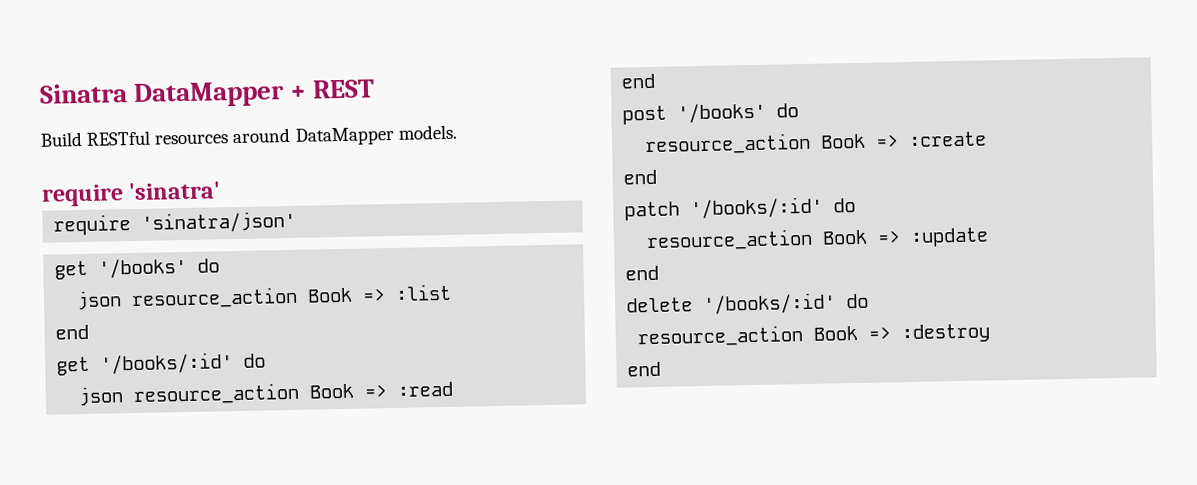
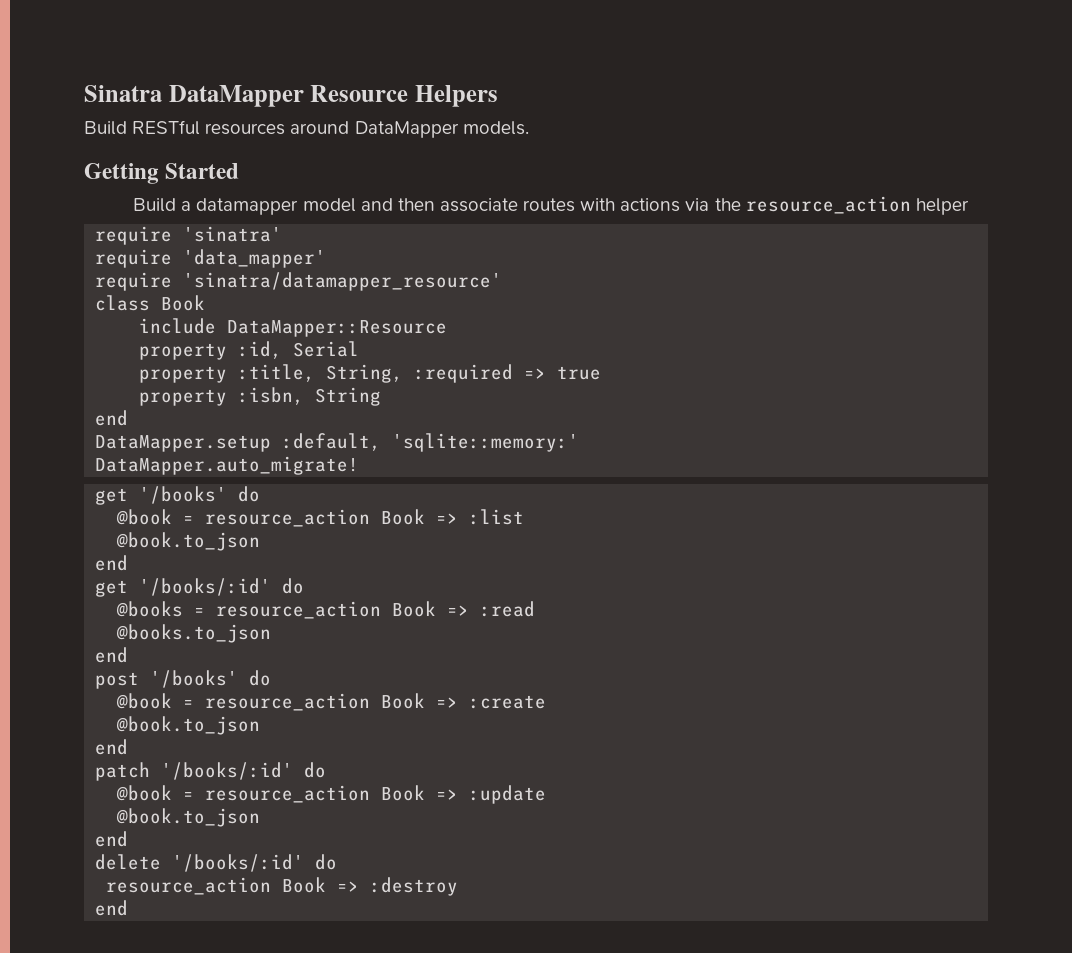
[289,79,376,99] + REST -> [310,85,498,107] Resource Helpers
[41,181,222,207] [53,210,297,236] require 'sinatra' // require 'sinatra/json' -> [84,163,240,184] [133,196,969,215] [95,226,283,245] [95,249,327,268] [95,272,503,291] [95,295,206,311] [139,318,448,337] [139,341,360,360] [139,364,602,383] [139,387,382,406] [95,410,129,426] [95,433,580,452] [95,456,360,475] Getting Started // Build a datamapper model and then associate routes with actions via the resource_action helper // require 'sinatra' // require 'data_mapper' // require 'sinatra/datamapper_resource' // class Book // include DataMapper::Resource // property :id, Serial // property :title, String, :required => true // property :isbn, String // end // DataMapper.setup :default, 'sqlite::memory:' // DataMapper.auto_migrate!
[76,290,123,311] json -> [116,509,195,525] @book =
(453, 292) none -> [116,532,261,551] // @book.to_json
[78,386,125,407] json -> [116,601,206,617] @books =
(454, 389) none -> [116,624,272,643] // @books.to_json
(800, 110) none -> [116,693,195,709] @book =
(988, 139) none -> [116,716,261,735] // @book.to_json
(857, 205) none -> [116,785,195,801] @book =
(990, 237) none -> [116,808,261,827] // @book.to_json

